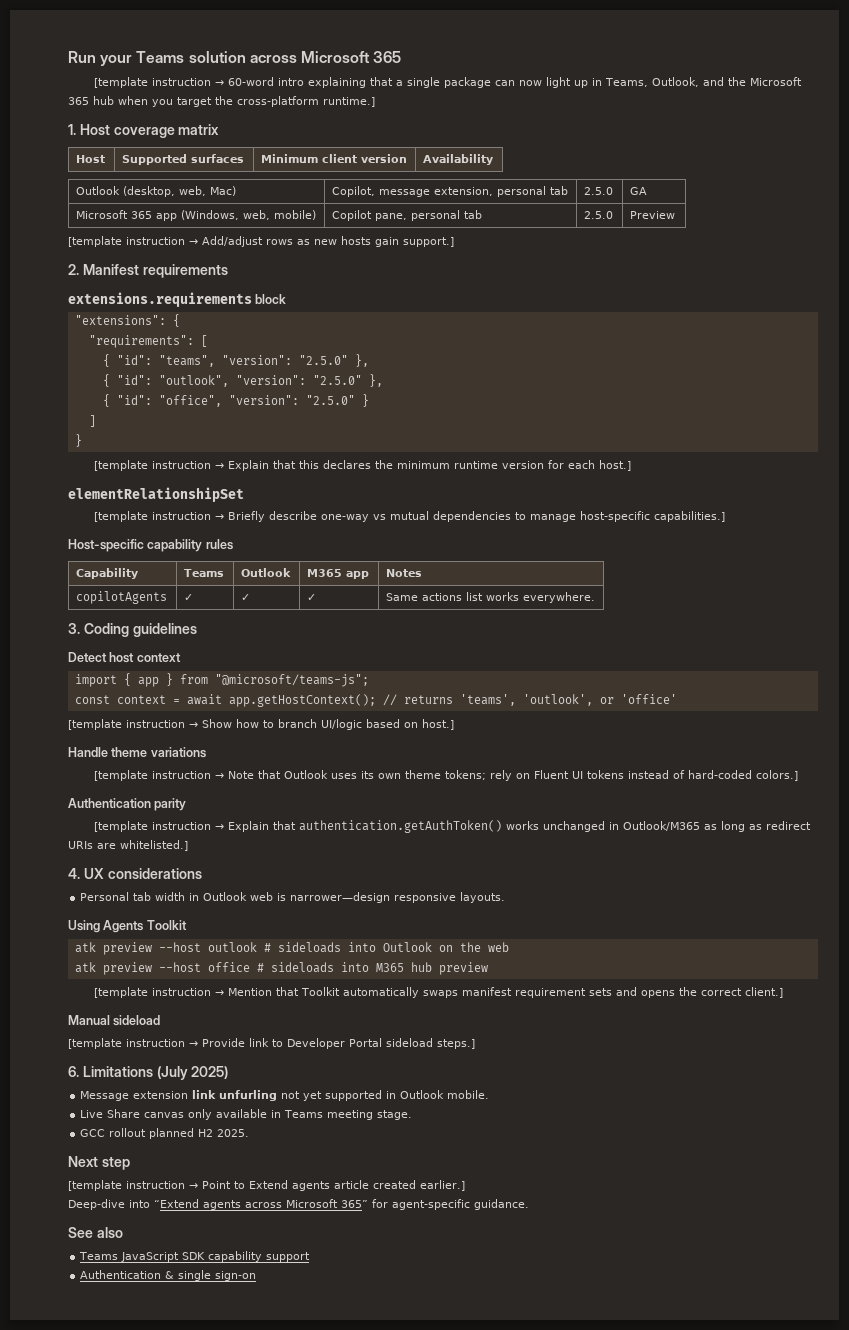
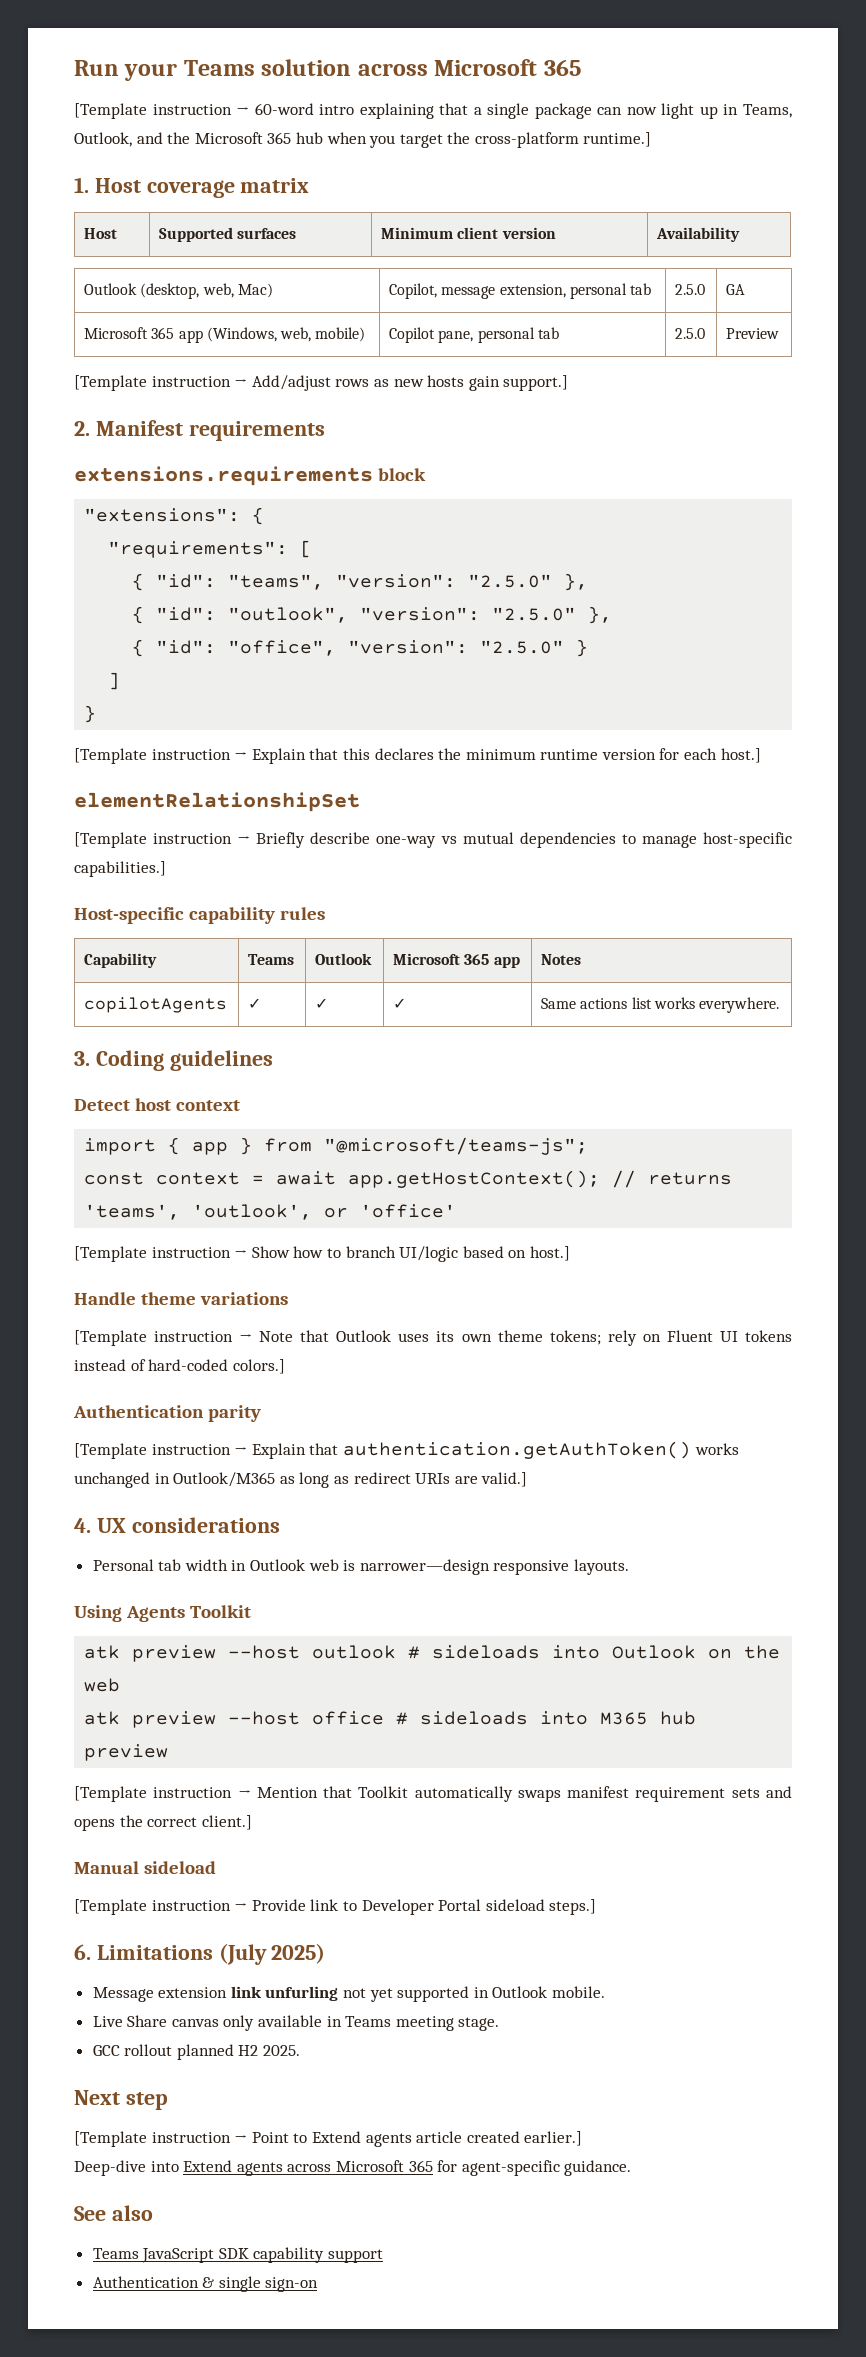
[93,77,148,88] [template -> [74,103,147,119] [Template
[68,236,122,247] [template -> [74,375,147,391] [Template
[93,460,148,471] [template -> [74,748,147,764] [Template
[93,511,148,522] [template -> [74,832,147,848] [Template
[307,569,343,577] M365 -> [393,953,490,965] Microsoft 365
[68,719,122,730] [template -> [74,1246,147,1262] [Template
[93,770,148,781] [template -> [74,1330,147,1346] [Template
[93,821,148,832] [template -> [74,1443,147,1459] [Template
[120,840,188,851] whitelisted.] -> [481,1472,528,1487] valid.]
[93,987,148,998] [template -> [74,1786,147,1802] [Template
[68,1038,122,1049] [template -> [74,1899,147,1915] [Template
[68,1180,122,1191] [template -> [74,2131,147,2147] [Template
[154,1199,199,1208] “Extend -> [183,2160,233,2172] Extend
[341,1200,368,1208] 365” -> [408,2160,433,2172] 365

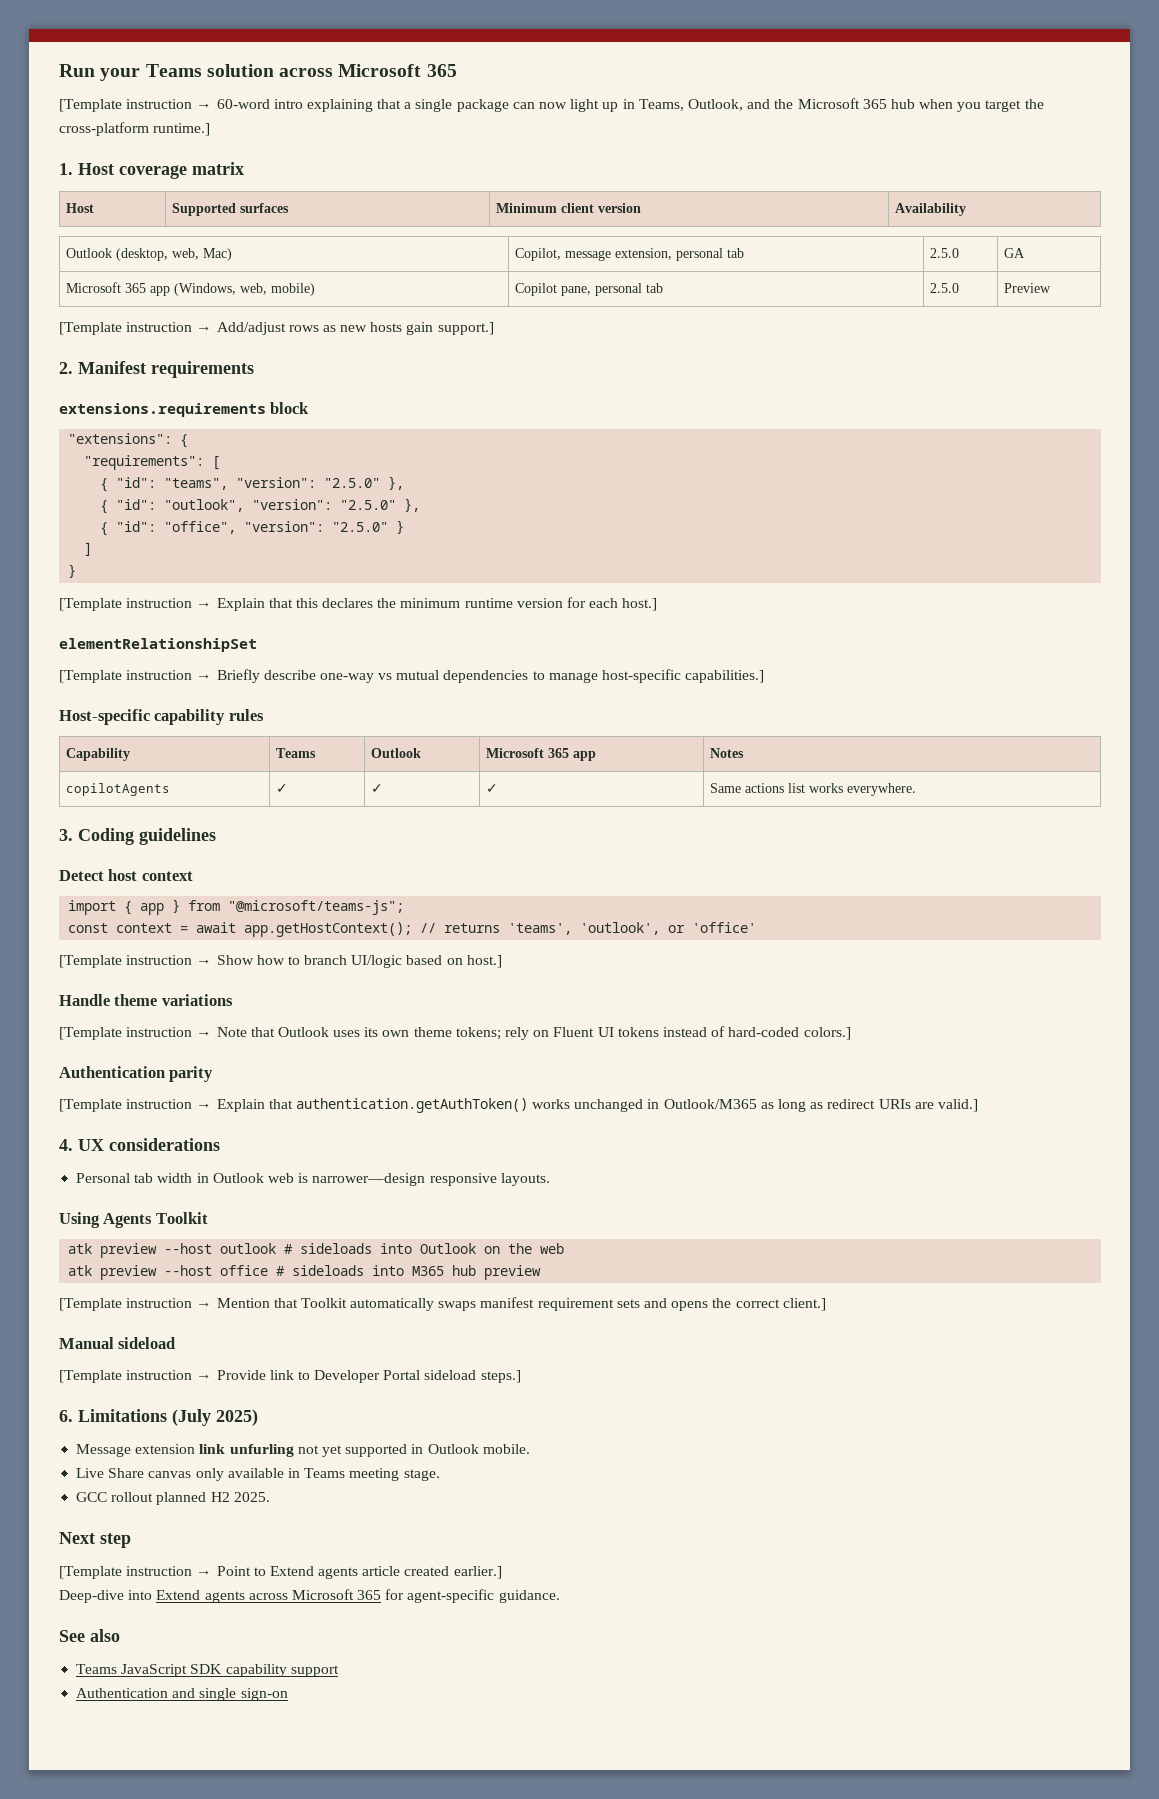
[202,2277,215,2288] & -> [172,1688,196,1698] and

